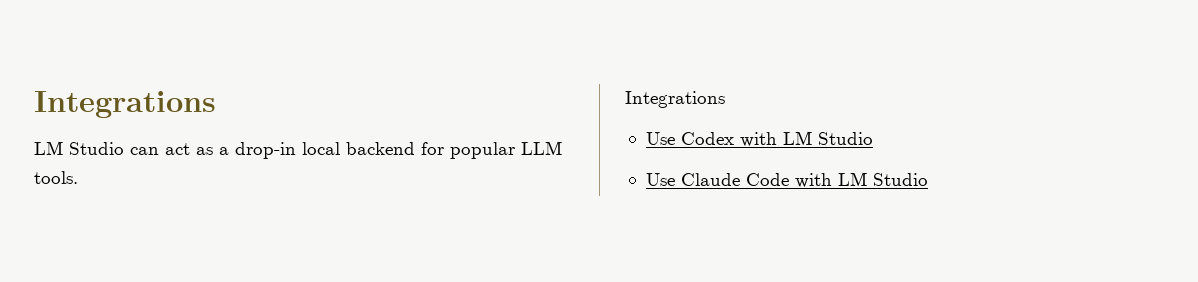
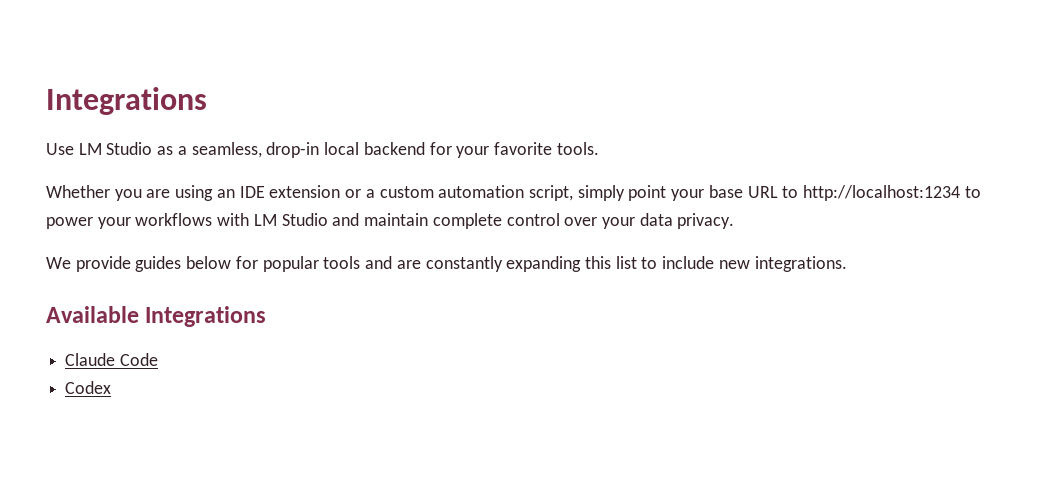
[34,91,216,118] [34,141,190,155] Integrations // LM Studio can act -> [46,87,207,115] [46,142,153,155] Integrations // Use LM Studio
(229, 151) none -> [191,142,262,158] seamless,
[450,141,562,159] popular LLM -> [456,142,552,158] your favorite
[625,91,725,108] [645,131,873,147] [645,173,675,186] Integrations // Use Codex with LM Studio // Use -> [46,185,981,201] [46,213,735,229] [46,256,847,272] [46,306,267,327] Whether you are using an IDE extension or a custom automation script, simply point your base URL to http://localhost:1234 to power your workflows with LM Studio and maintain complete control over your data privacy. // We provide guides below for popular tools and are constantly expanding this list to include new integrations. // Available Integrations //
[794,172,928,188] with LM Studio -> [65,381,112,394] // Codex

